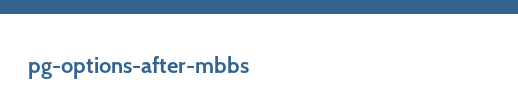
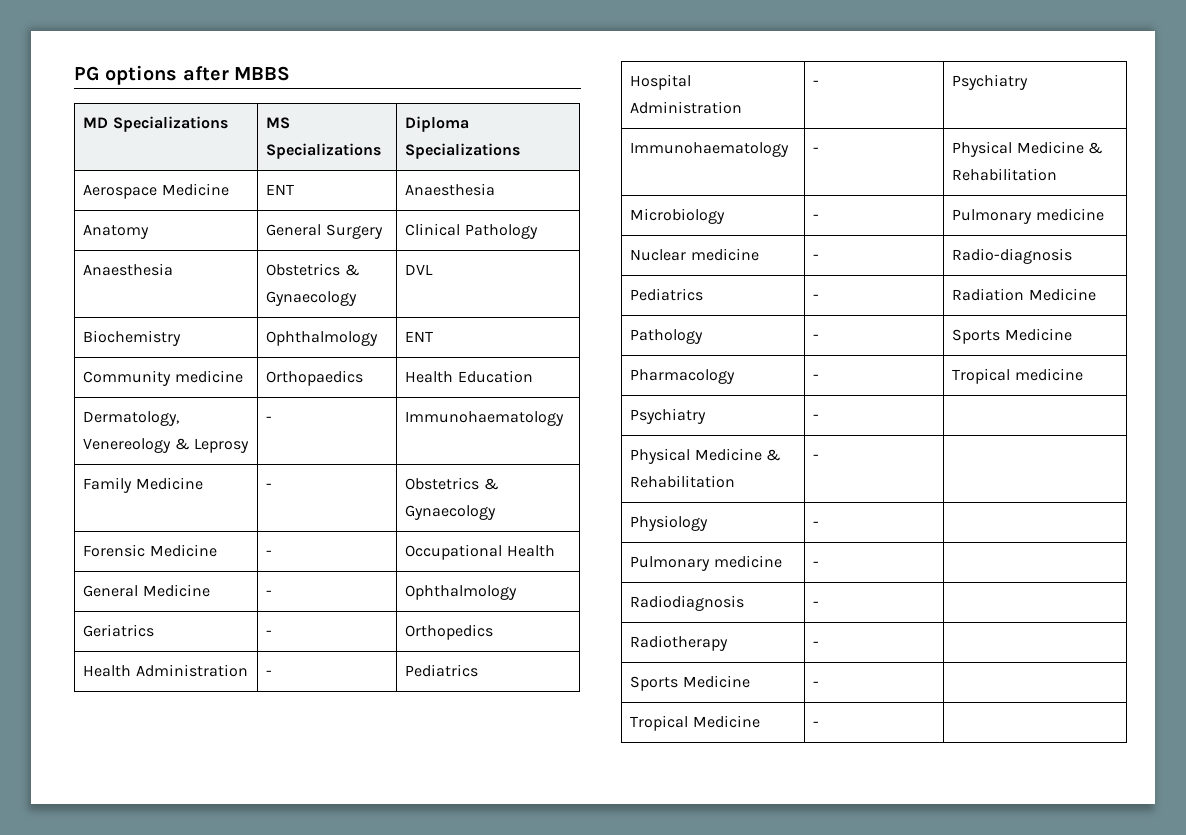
[28,56,249,79] pg-options-after-mbbs -> [74,65,291,85] [83,116,228,132] [266,117,291,129] [266,143,382,159] [405,116,470,132] [405,143,521,159] [83,183,229,199] [266,184,295,195] [405,183,496,196] [83,224,150,239] [266,224,383,239] [405,223,538,239] [83,263,174,276] [266,263,360,276] [266,291,358,306] [405,264,434,275] [83,330,182,346] [266,331,379,346] [405,331,434,342] [83,370,243,386] [266,370,364,386] [405,370,533,383] [83,411,180,426] [83,438,249,453] [266,416,273,422] [405,411,565,426] [83,477,203,493] [266,483,273,489] [405,477,499,490] [405,505,497,520] [83,544,217,557] [266,550,273,556] [405,544,555,560] [83,584,210,597] [266,590,273,596] [405,585,518,600] [83,624,155,637] [266,630,273,636] [405,624,494,640] [83,664,248,677] [266,670,273,676] [405,664,479,677] [630,74,692,90] [630,101,743,114] [813,80,820,86] [952,74,1029,90] [630,142,790,157] [813,147,820,153] [952,141,1103,157] [952,168,1058,181] [630,208,726,224] [813,214,820,220] [952,208,1104,224] [630,248,759,261] [813,254,820,260] [952,248,1073,264] [630,288,704,301] [813,294,820,300] [952,288,1096,301] [630,329,704,344] [813,334,820,340] [952,328,1072,344] [630,369,736,384] [813,374,820,380] [952,368,1083,384] [630,408,707,424] [813,414,820,420] [630,448,781,464] [630,475,736,488] [813,454,820,460] [630,515,709,531] [813,521,820,527] [630,555,782,571] [813,561,820,567] [630,595,745,611] [813,601,820,607] [630,635,729,651] [813,641,820,647] [630,675,750,691] [813,681,820,687] [630,715,760,731] [813,721,820,727] PG options after MBBS // MD Specializations | MS Specializations | Diploma Specializations // Aerospace Medicine | ENT | Anaesthesia // Anatomy | General Surgery | Clinical Pathology // Anaesthesia | Obstetrics & Gynaecology | DVL // Biochemistry | Ophthalmology | ENT // Community medicine | Orthopaedics | Health Education // Dermatology, Venereology & Leprosy | - | Immunohaematology // Family Medicine | - | Obstetrics & Gynaecology // Forensic Medicine | - | Occupational Health // General Medicine | - | Ophthalmology // Geriatrics | - | Orthopedics // Health Administration | - | Pediatrics // Hospital Administration | - | Psychiatry // Immunohaematology | - | Physical Medicine & Rehabilitation // Microbiology | - | Pulmonary medicine // Nuclear medicine | - | Radio-diagnosis // Pediatrics | - | Radiation Medicine // Pathology | - | Sports Medicine // Pharmacology | - | Tropical medicine // Psychiatry | - | // Physical Medicine & Rehabilitation | - | // Physiology | - | // Pulmonary medicine | - | // Radiodiagnosis | - | // Radiotherapy | - | // Sports Medicine | - | // Tropical Medicine | - |

